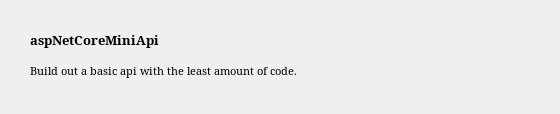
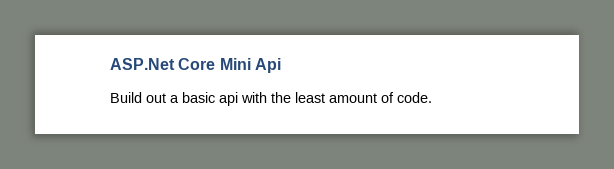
[30,35,159,48] aspNetCoreMiniApi -> [110,58,281,73] ASP.Net Core Mini Api

